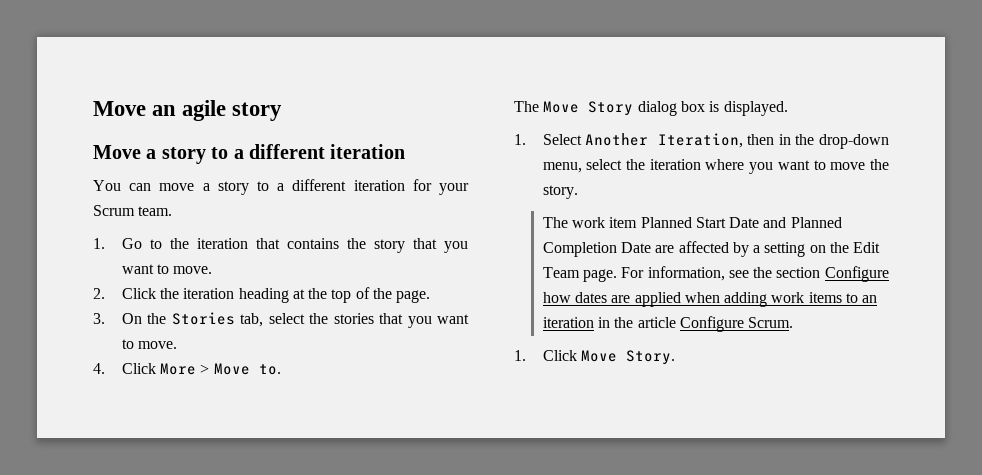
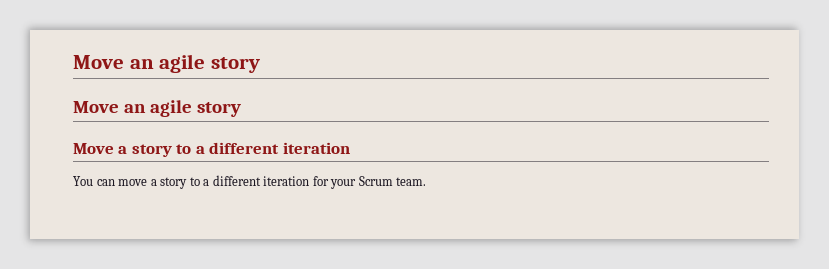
[93,100,283,121] Move an agile story -> [73,54,260,73] [73,100,241,117] Move an agile story // Move an agile story
[93,238,469,253] [121,264,213,274] [93,287,431,303] [93,312,470,328] [121,339,177,349] [93,363,281,375] [514,101,788,116] [514,133,889,149] [542,159,889,174] [542,185,578,199] [542,217,842,228] [542,241,881,257] [542,266,889,282] [542,292,878,307] [542,316,794,332] [514,350,675,365] // 1. Go to the iteration that contains the story that you want to move. // 2. Click the iteration heading at the top of the page. // 3. On the Stories tab, select the stories that you want to move. // 4. Click More > Move to. // The Move Story dialog box is displayed. // 1. Select Another Iteration, then in the drop-down menu, select the iteration where you want to move the story. // The work item Planned Start Date and Planned Completion Date are affected by a setting on the Edit Team page. For information, see the section Configure how dates are applied when adding work items to an iteration in the article Configure Scrum. // 1. Click Move Story. -> (427, 181) none

